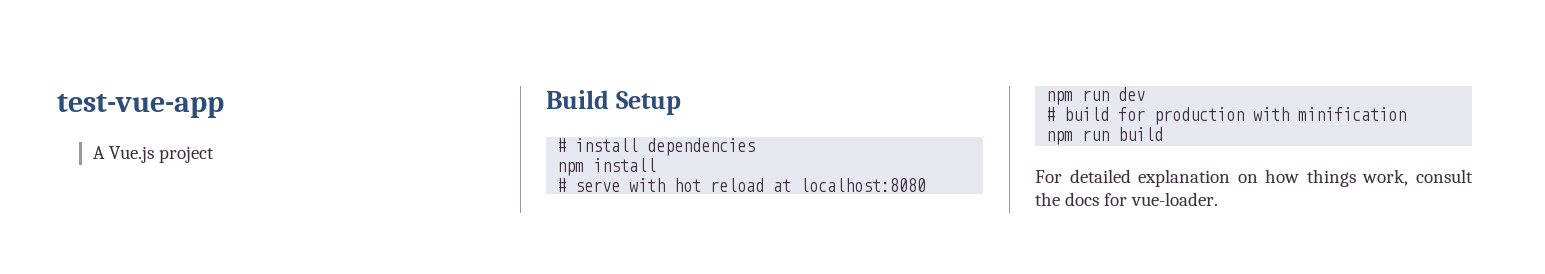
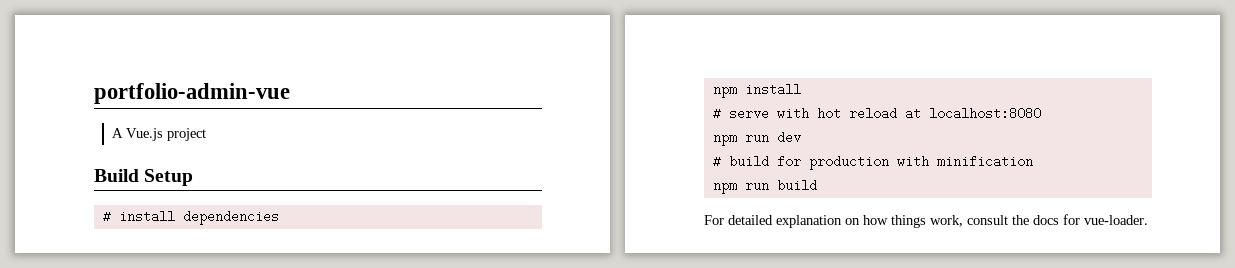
[57,94,224,118] test-vue-app -> [94,83,290,104] portfolio-admin-vue

